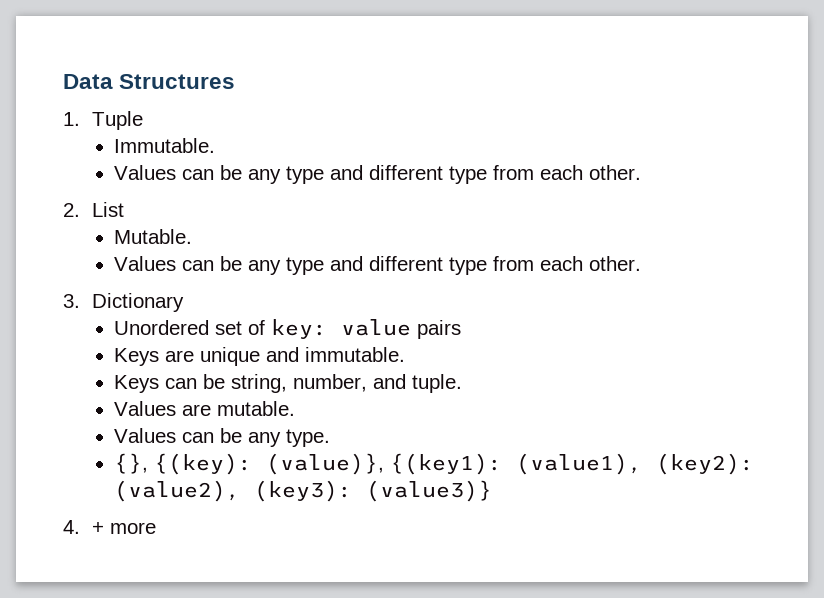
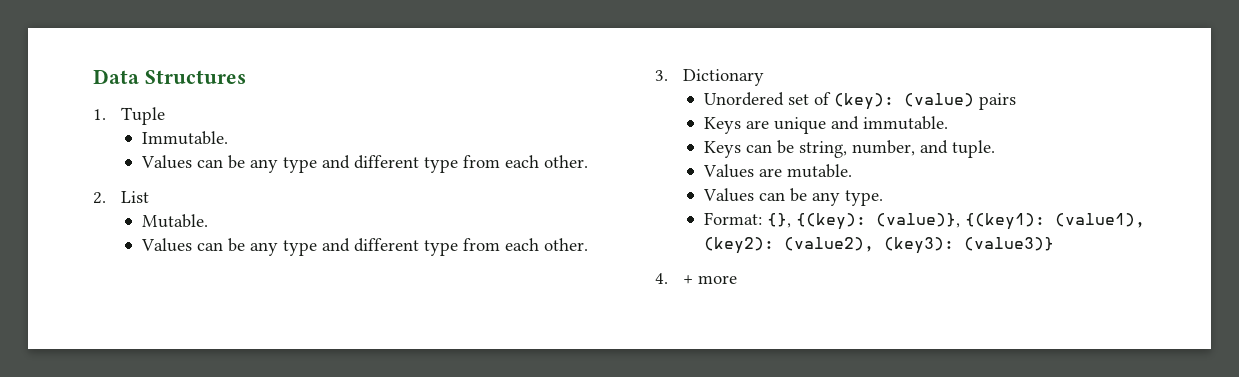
[271,319,412,339] key: value -> [833,93,974,110] (key): (value)
(331, 438) none -> [703,212,762,225] Format:

